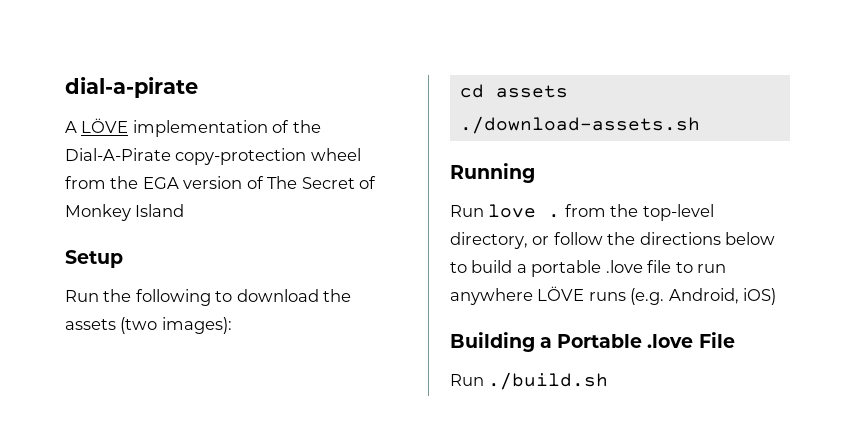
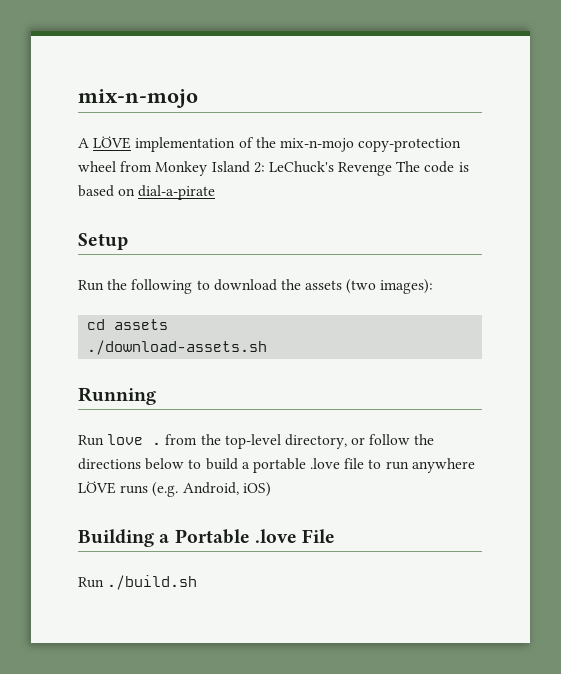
[65,77,198,98] dial-a-pirate -> [78,89,198,108] mix-n-mojo
[65,148,171,161] Dial-A-Pirate -> [279,138,354,152] mix-n-mojo
[110,176,377,189] [65,204,185,221] the EGA version of The Secret of Monkey Island -> [155,161,469,176] [78,185,216,200] Monkey Island 2: LeChuck's Revenge The code is based on dial-a-pirate

